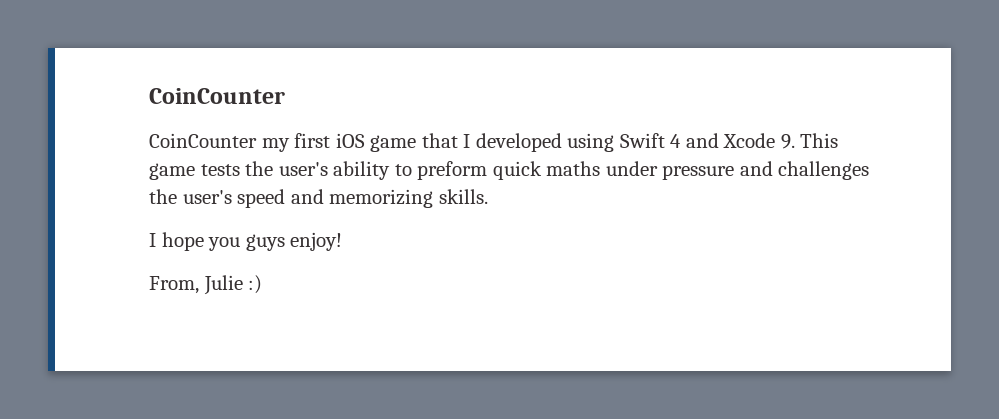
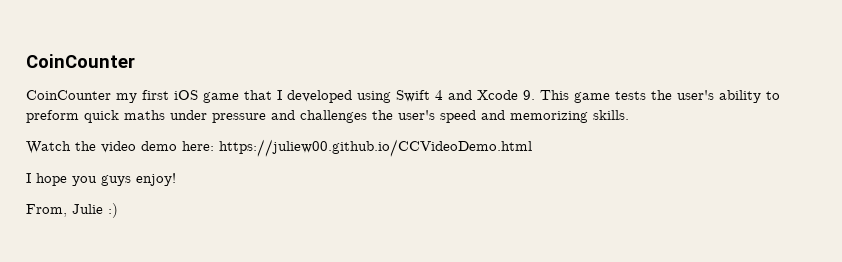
(488, 196) none -> [26,139,532,157] // Watch the video demo here: https://juliew00.github.io/CCVideoDemo.html

